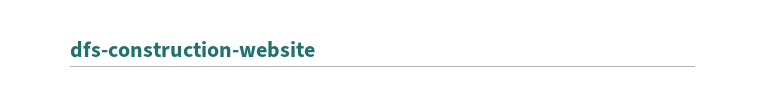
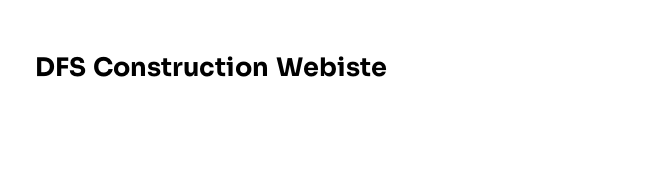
[70,41,315,58] dfs-construction-website -> [35,56,387,77] DFS Construction Webiste

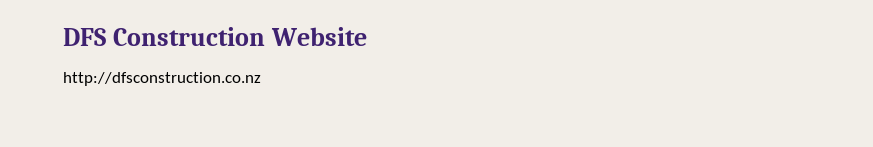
[275,56,387,77] Webiste -> [270,27,367,46] [63,72,261,86] Website // http://dfsconstruction.co.nz

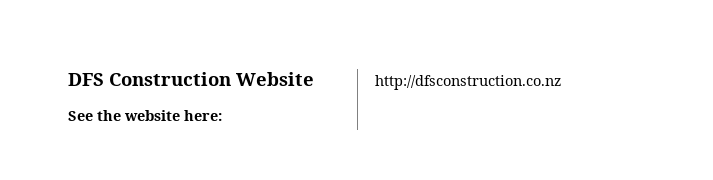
(367, 36) none -> [68,110,222,121] See the website here:

